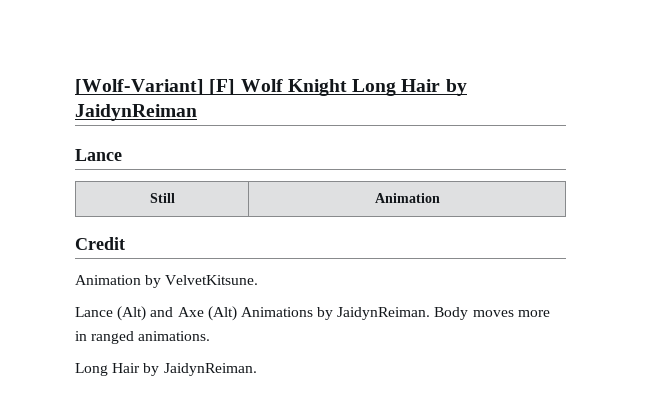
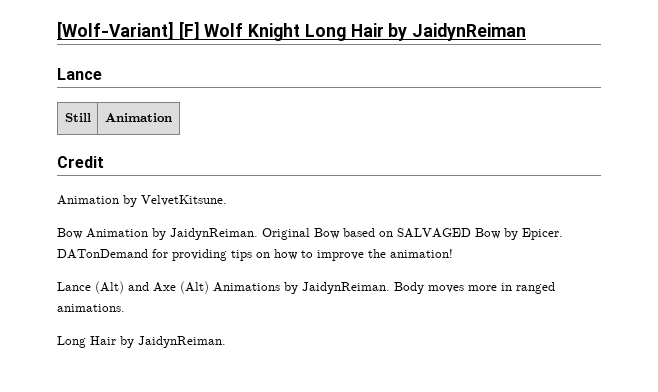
(259, 280) none -> [57,228,563,240] [57,249,453,261] // Bow Animation by JaidynReiman. Original Bow based on SALVAGED Bow by Epicer. DATonDemand for providing tips on how to improve the animation!

